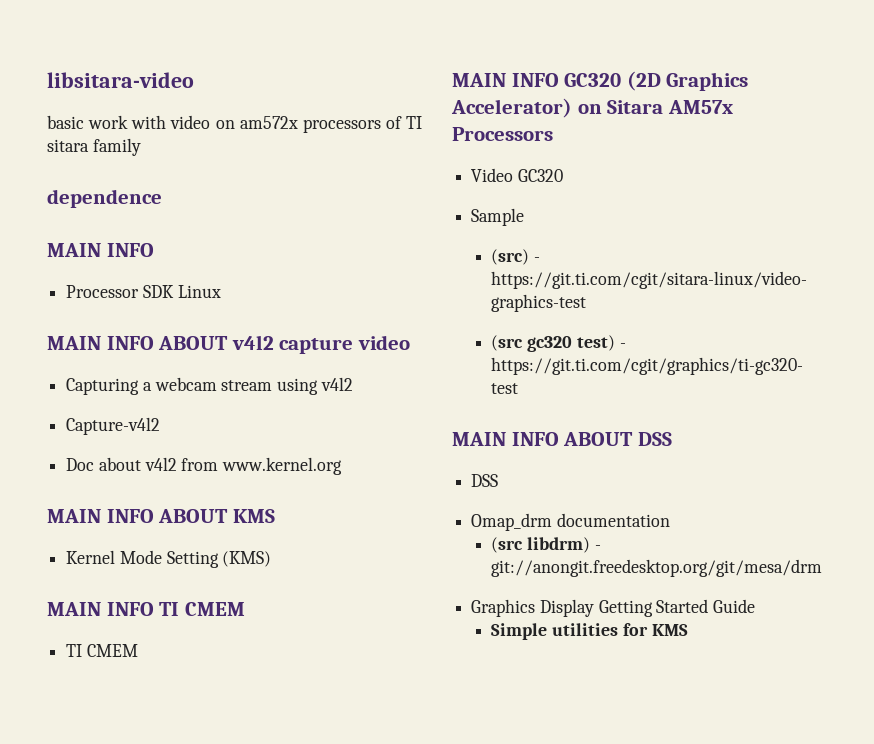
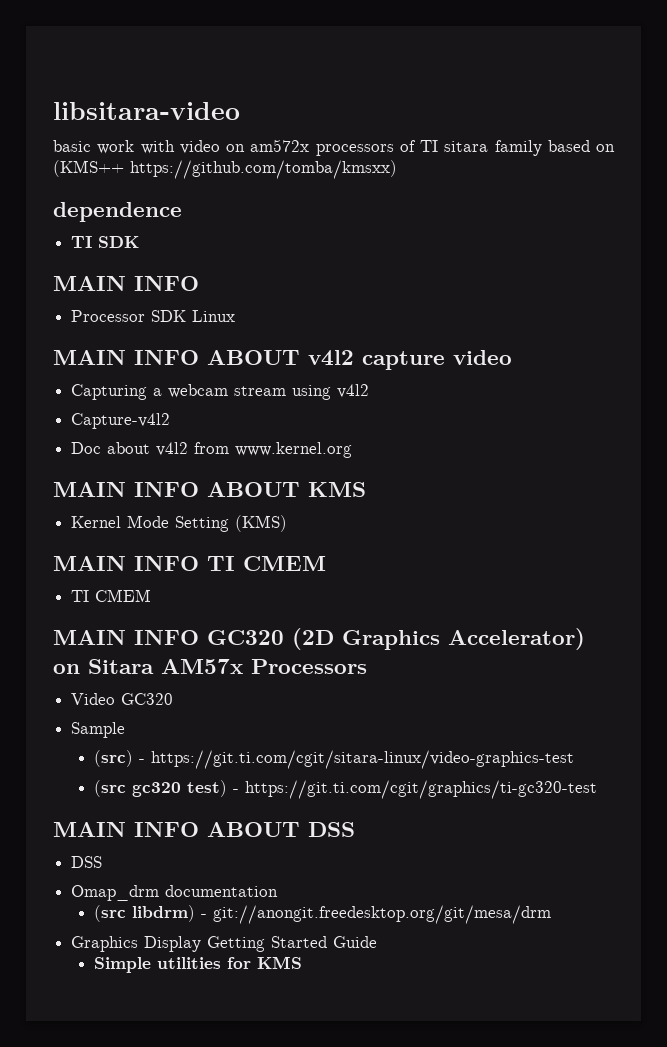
(141, 147) none -> [547,140,615,152] [53,160,397,179] based on (KMS++ https://github.com/tomba/kmsxx)
(162, 198) none -> [71,236,140,248] // TI SDK

